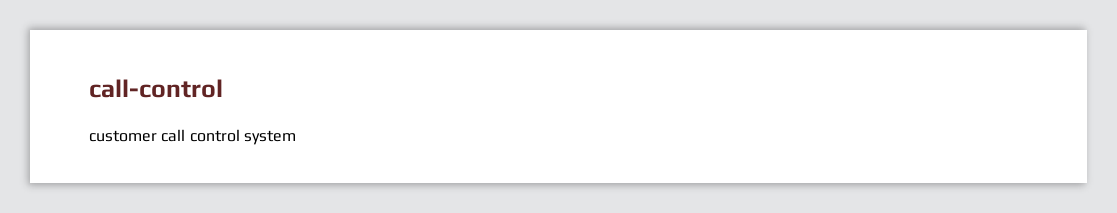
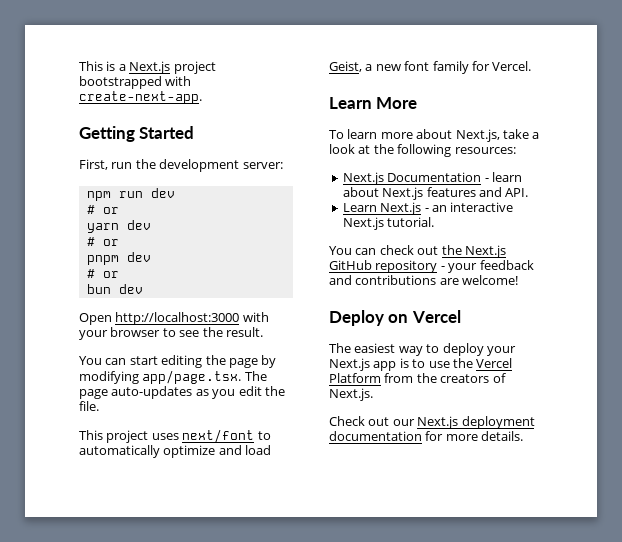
[89,79,223,98] [89,129,296,145] call-control // customer call control system -> [79,61,216,74] [79,76,192,89] [79,91,202,104] [79,126,195,142] [79,159,283,172] [86,188,175,201] [86,205,119,214] [86,220,151,233] [86,237,119,246] [86,252,151,265] [86,269,119,278] [86,284,143,294] [79,312,269,325] [79,327,263,340] [79,355,277,368] [79,370,267,384] [79,386,285,399] [79,401,99,411] [79,429,271,443] [79,445,272,458] [329,61,532,74] [329,97,418,109] [329,129,540,142] [329,144,516,157] [342,172,522,185] [342,187,529,200] [342,202,514,215] [342,217,435,230] [329,245,506,258] [329,260,534,273] [329,275,519,285] [329,310,461,326] [329,343,516,356] [329,358,513,371] [329,373,506,383] [329,388,373,401] [329,416,535,429] [329,431,524,441] This is a Next.js project bootstrapped with create-next-app. // Getting Started // First, run the development server: // npm run dev // # or // yarn dev // # or // pnpm dev // # or // bun dev // Open http://localhost:3000 with your browser to see the result. // You can start editing the page by modifying app/page.tsx. The page auto-updates as you edit the file. // This project uses next/font to automatically optimize and load Geist, a new font family for Vercel. // Learn More // To learn more about Next.js, take a look at the following resources: // Next.js Documentation - learn about Next.js features and API. // Learn Next.js - an interactive Next.js tutorial. // You can check out the Next.js GitHub repository - your feedback and contributions are welcome! // Deploy on Vercel // The easiest way to deploy your Next.js app is to use the Vercel Platform from the creators of Next.js. // Check out our Next.js deployment documentation for more details.

